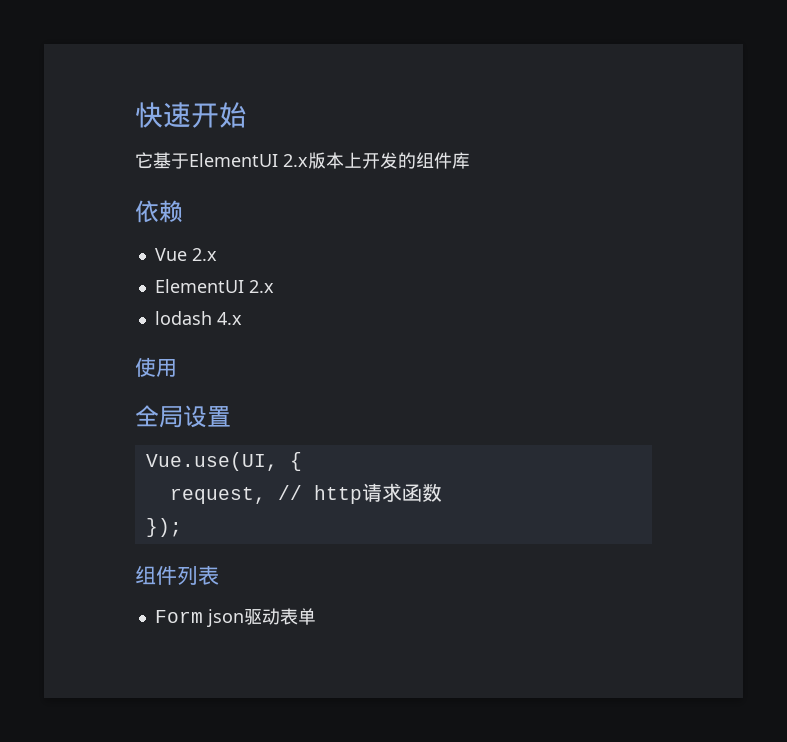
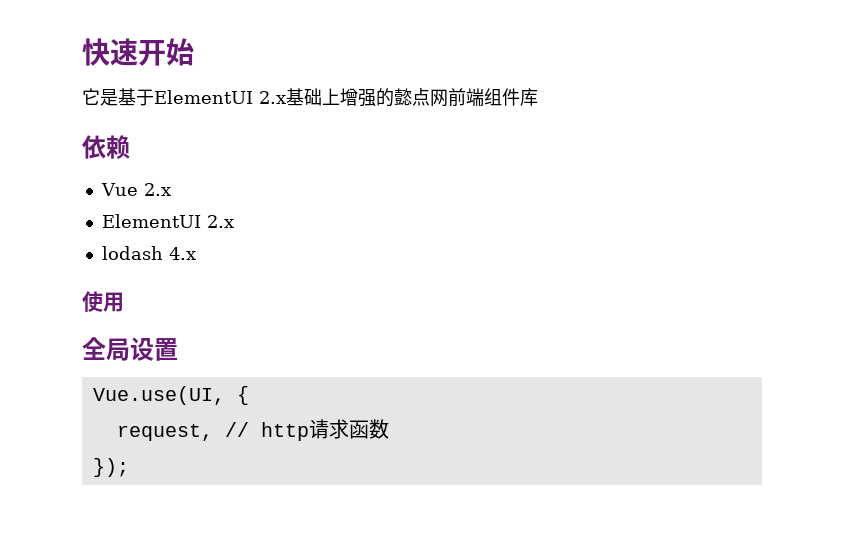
(153, 160) none -> [100,89,118,106] 是
[308,152,416,169] 版本上开发的 -> [286,88,484,107] 基础上增强的懿点网前端
[135,566,219,585] [154,608,316,627] // 组件列表 // Form json驱动表单 -> (129, 467) none

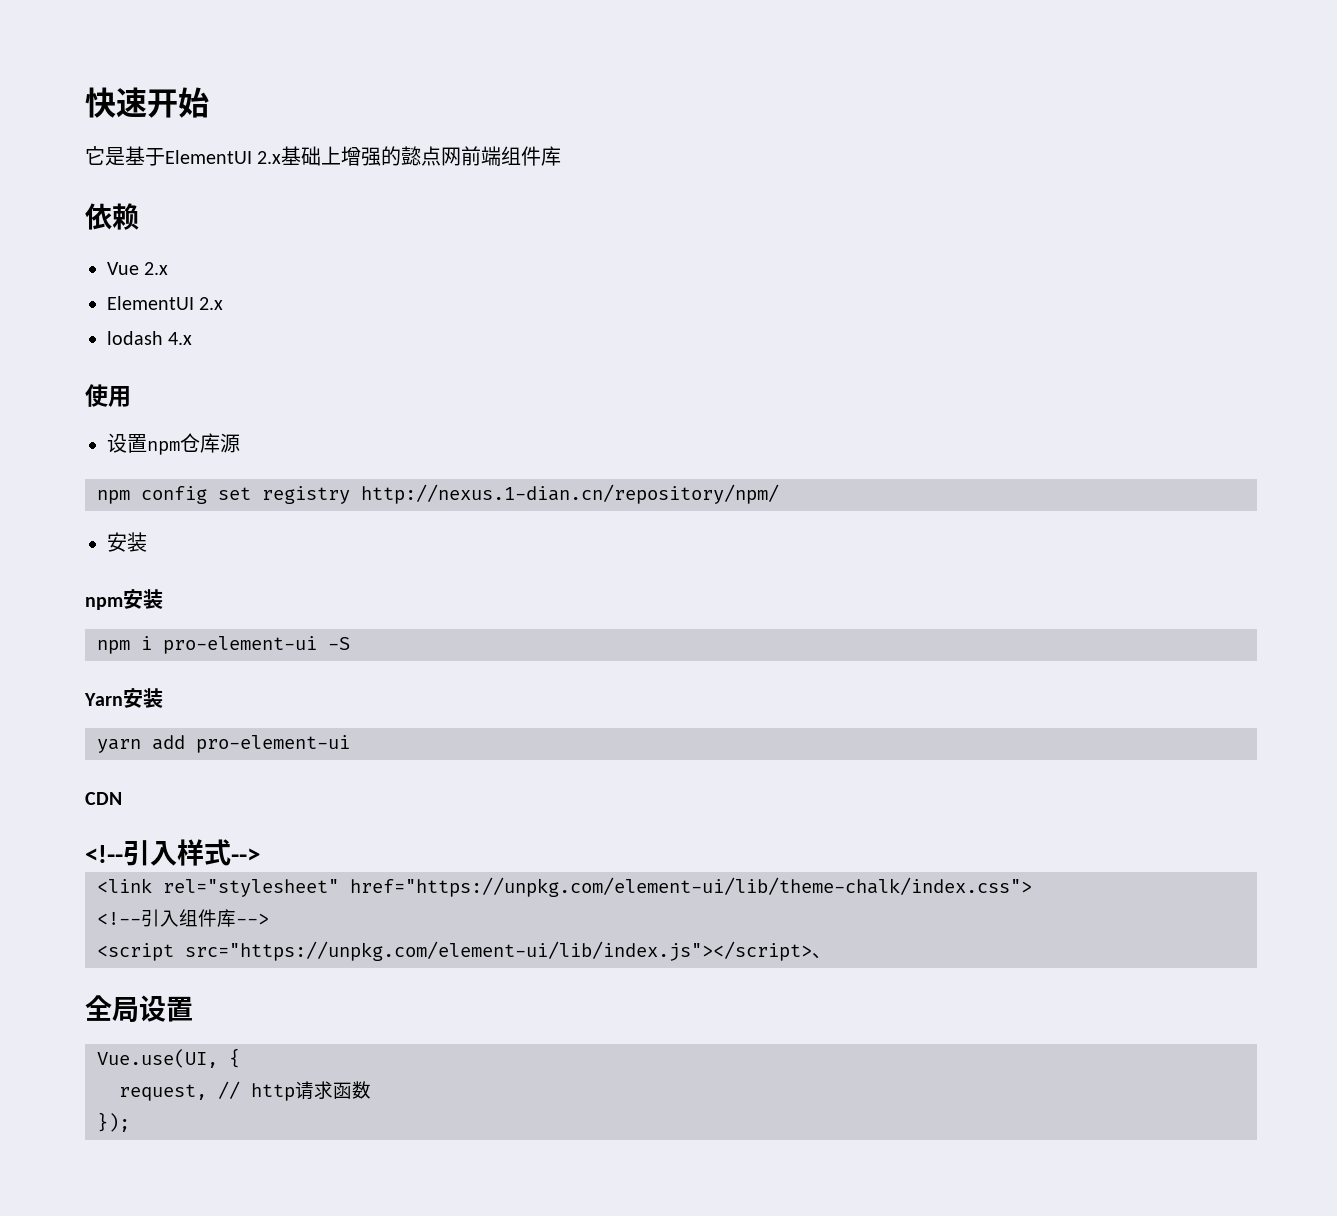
(124, 302) none -> [107,433,240,455] [97,484,779,504] [107,532,147,552] [85,589,163,610] [97,636,350,654] [84,688,163,708] [97,735,350,753] [85,792,122,805] [85,839,260,866] [97,877,1032,897] [97,909,269,927] [97,941,831,961] // 设置npm仓库源 // npm config set registry http://nexus.1-dian.cn/repository/npm/ // 安装 // npm安装 // npm i pro-element-ui -S // Yarn安装 // yarn add pro-element-ui // CDN // <!--引入样式--> // <link rel="stylesheet" href="https://unpkg.com/element-ui/lib/theme-chalk/index.css"> // <!--引入组件库--> // <script src="https://unpkg.com/element-ui/lib/index.js"></script>、

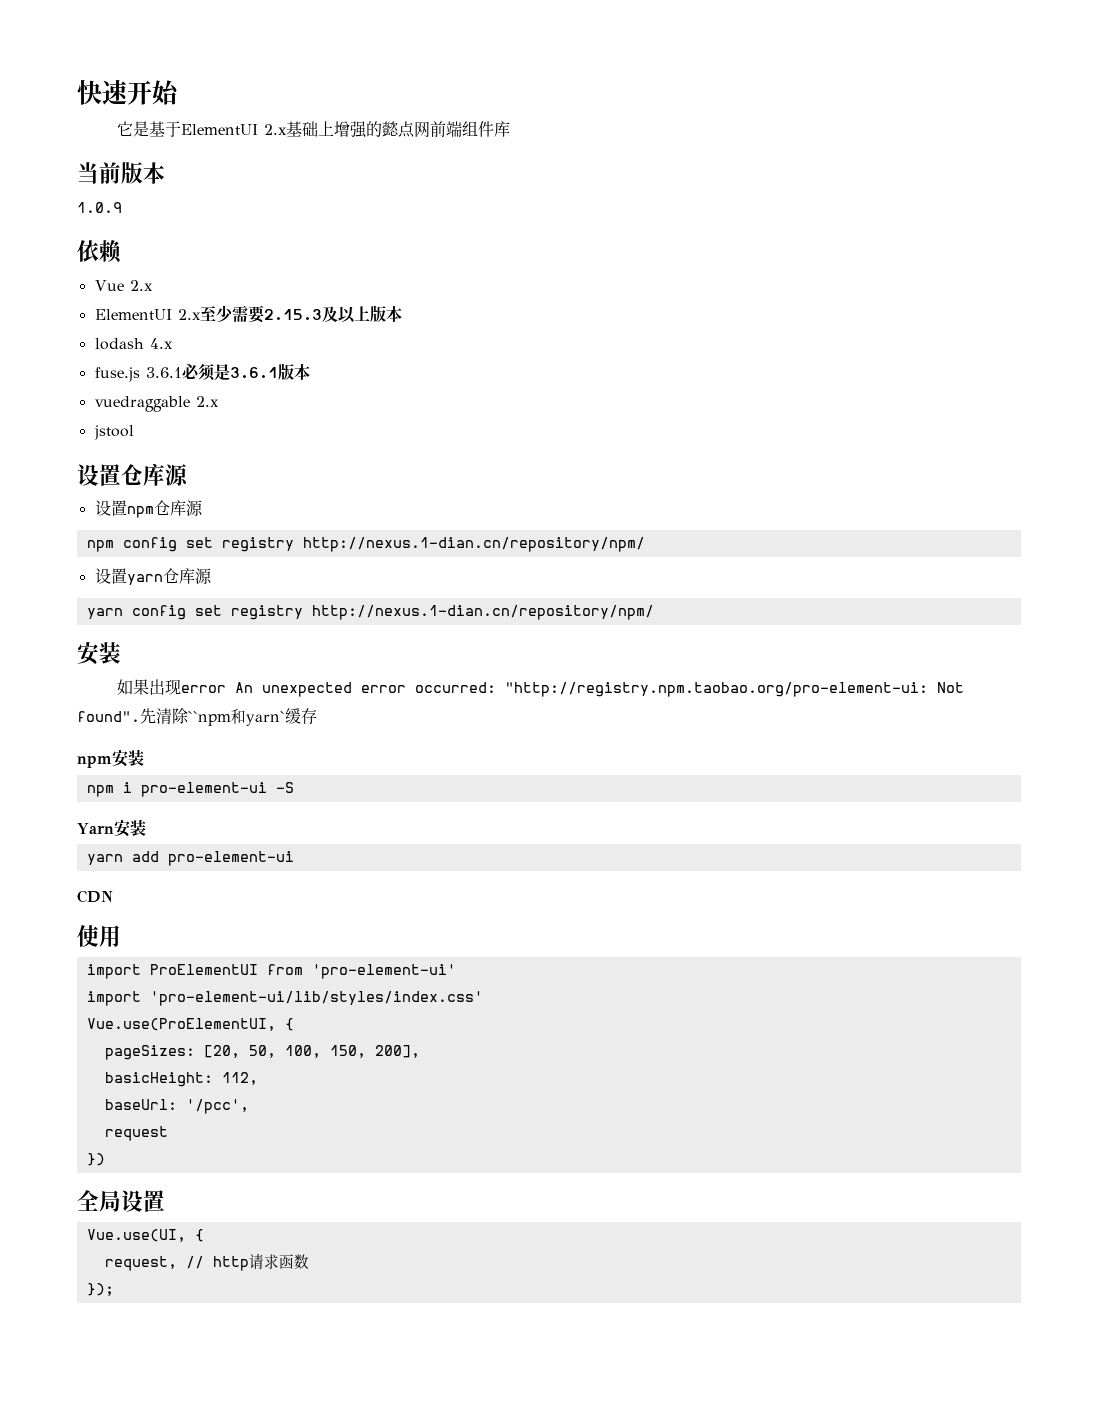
(562, 156) none -> [77,162,165,184] [77,202,122,213] // 当前版本 // 1.0.9
[107,331,193,345] [85,384,131,407] // lodash 4.x // 使用 -> [199,305,402,323] [94,338,173,350] [94,363,310,382] [94,396,219,412] [93,425,134,440] [77,463,188,486] 至少需要2.15.3及以上版本 // lodash 4.x // fuse.js 3.6.1必须是3.6.1版本 // vuedraggable 2.x // jstool // 设置仓库源
[107,532,147,552] 安装 -> [94,568,212,585] [86,605,654,620] [77,642,121,665] [116,679,964,697] [77,708,317,726] 设置yarn仓库源 // yarn config set registry http://nexus.1-dian.cn/repository/npm/ // 安装 // 如果出现error An unexpected error occurred: "http://registry.npm.taobao.org/pro-element-ui: Not found".先清除``npm和yarn`缓存
[85,839,260,866] [97,877,1032,897] [97,909,269,927] [97,941,831,961] <!--引入样式--> // <link rel="stylesheet" href="https://unpkg.com/element-ui/lib/theme-chalk/index.css"> // <!--引入组件库--> // <script src="https://unpkg.com/element-ui/lib/index.js"></script>、 -> [77,925,121,947] [86,964,456,979] [86,991,483,1006] [86,1018,294,1031] [104,1045,420,1060] [104,1072,258,1087] [104,1099,249,1114] [104,1126,168,1141] [86,1153,105,1166] 使用 // import ProElementUI from 'pro-element-ui' // import 'pro-element-ui/lib/styles/index.css' // Vue.use(ProElementUI, { // pageSizes: [20, 50, 100, 150, 200], // basicHeight: 112, // baseUrl: '/pcc', // request // })

